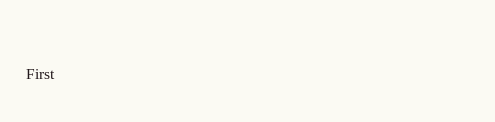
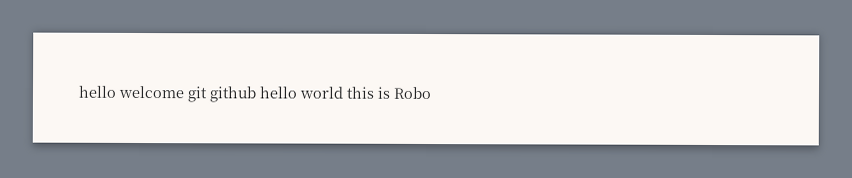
[26,69,55,79] First -> [78,85,432,103] hello welcome git github hello world this is Robo

